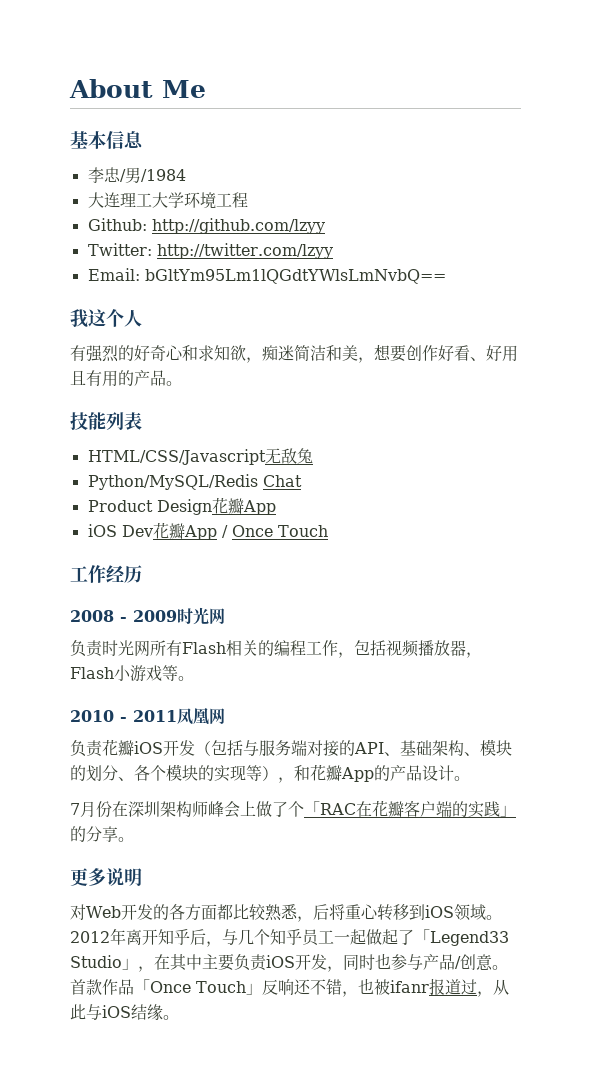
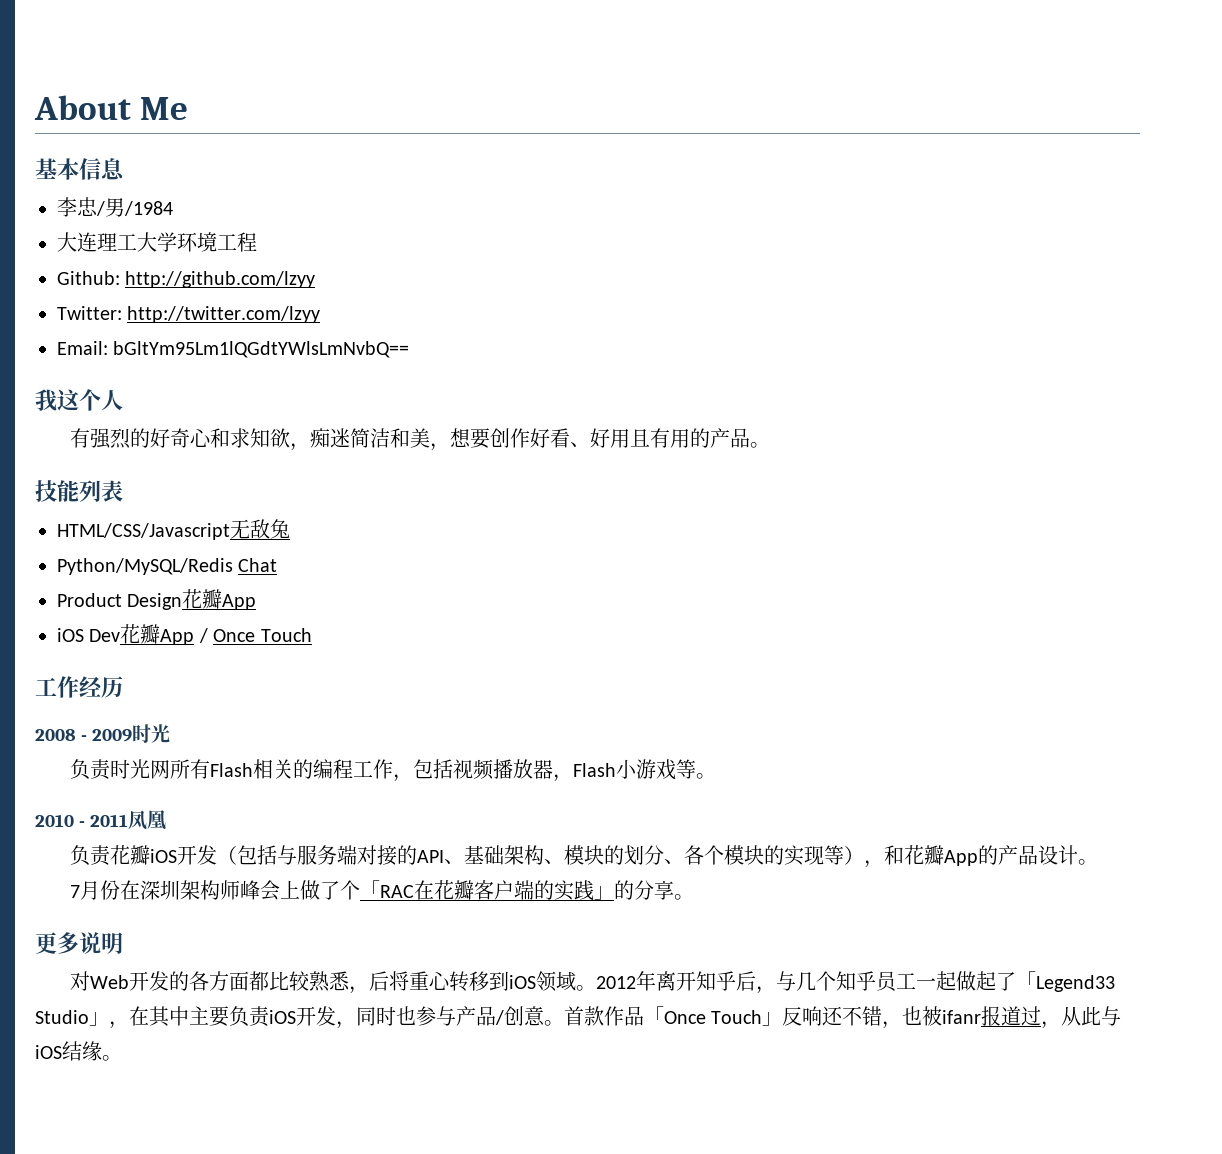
[209,608,225,624] 网 -> (171, 733) none
[209,708,225,724] 网 -> (167, 820) none

